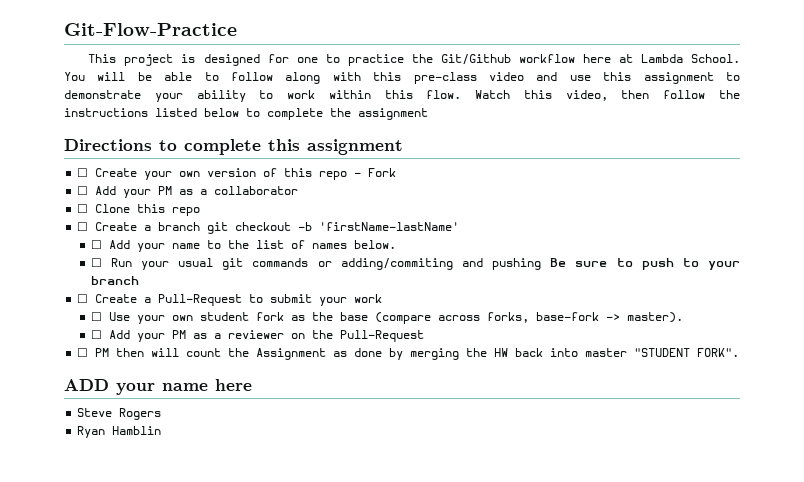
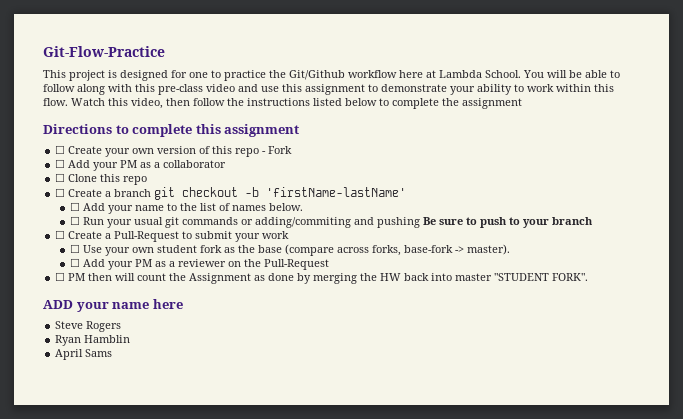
(162, 430) none -> [55,349,113,360] // April Sams

